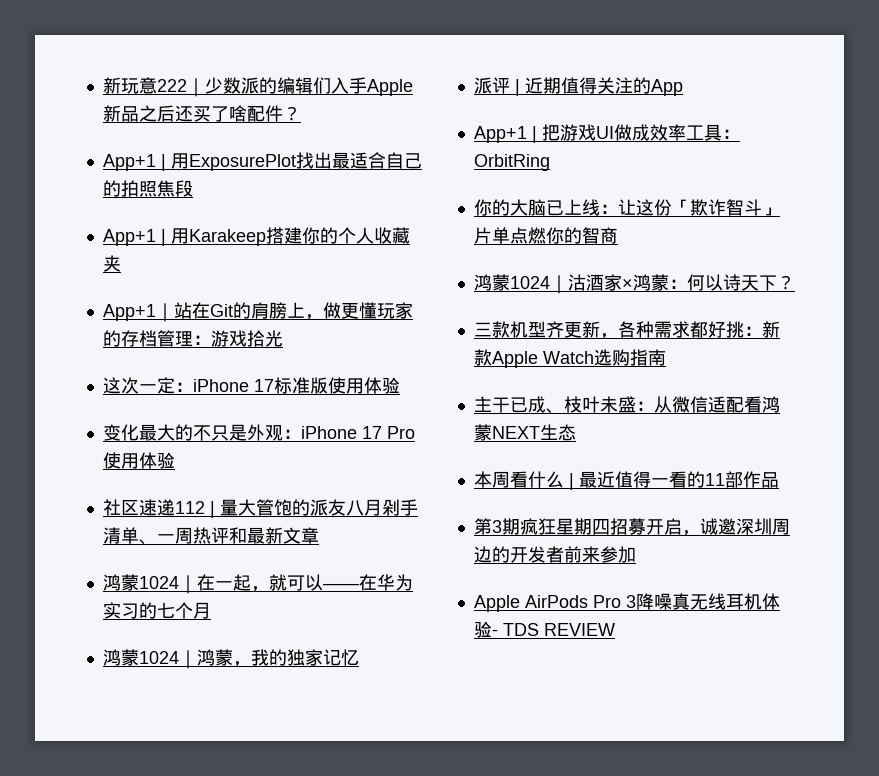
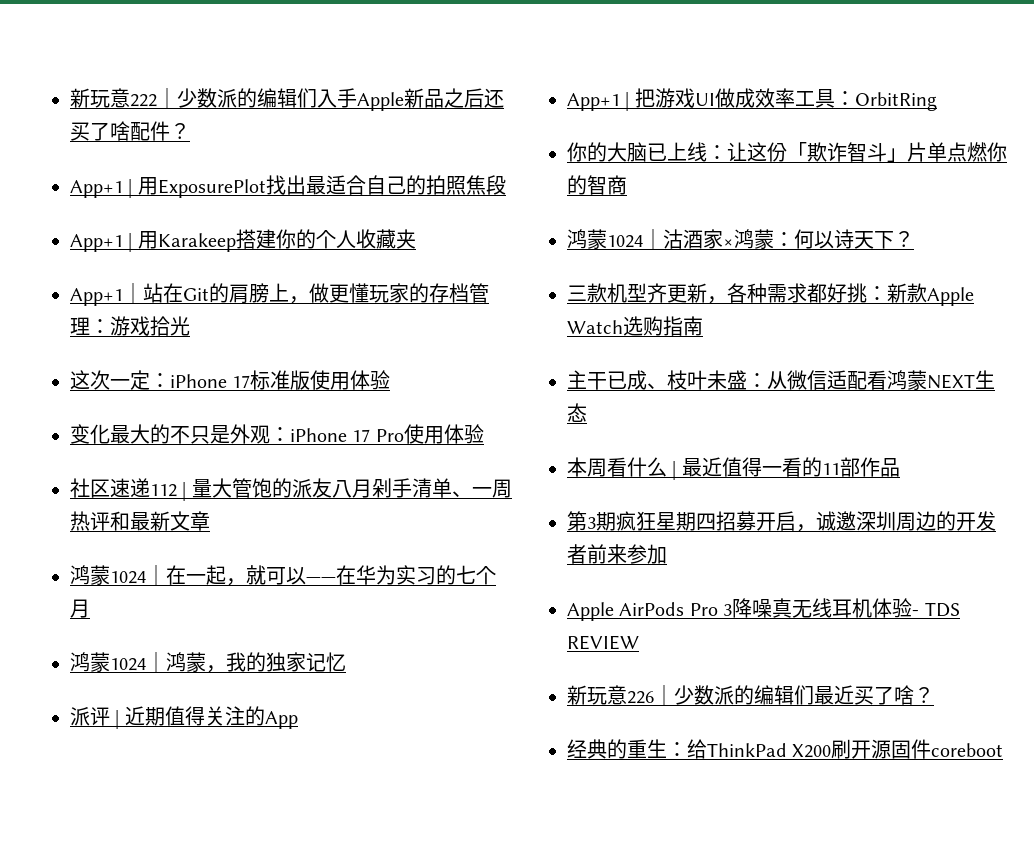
(615, 629) none -> [567,685,934,706] [567,739,1004,759] // 新玩意226｜少数派的编辑们最近买了啥？ // 经典的重生：给ThinkPad X200刷开源固件coreboot

